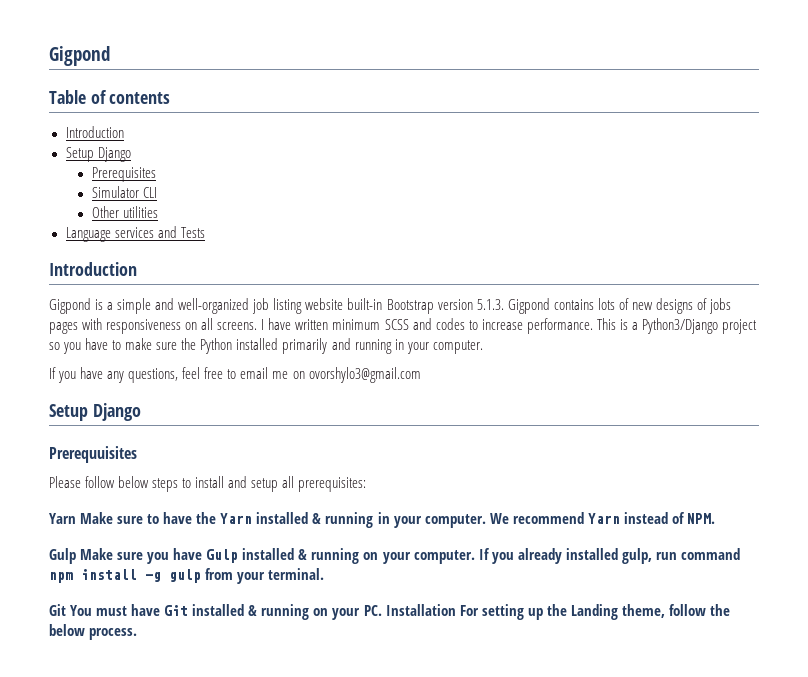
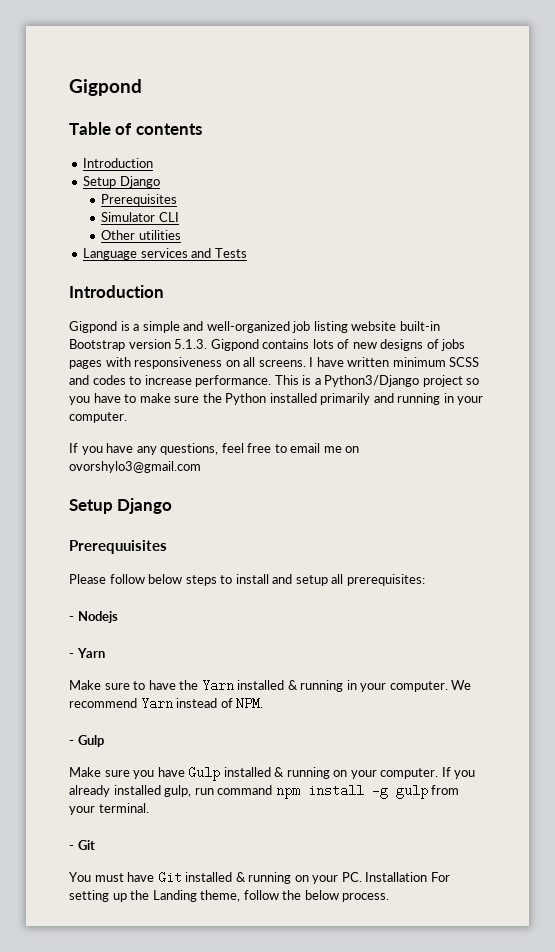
[49,513,76,524] Yarn -> [69,611,118,623] [69,648,105,658] - Nodejs // - Yarn //
[49,548,76,564] Gulp -> [69,735,104,747] - Gulp //
[49,604,66,616] Git -> [69,840,95,850] - Git //

